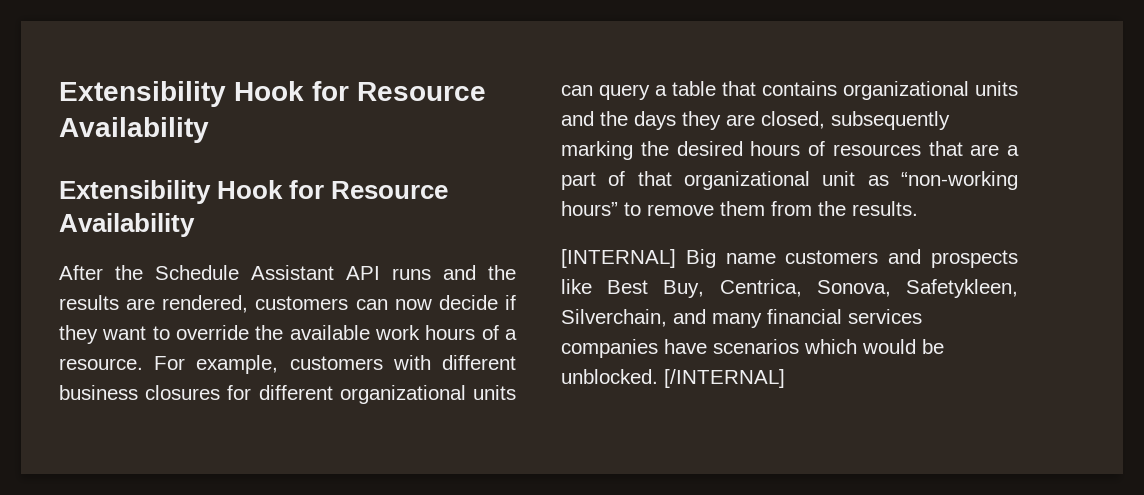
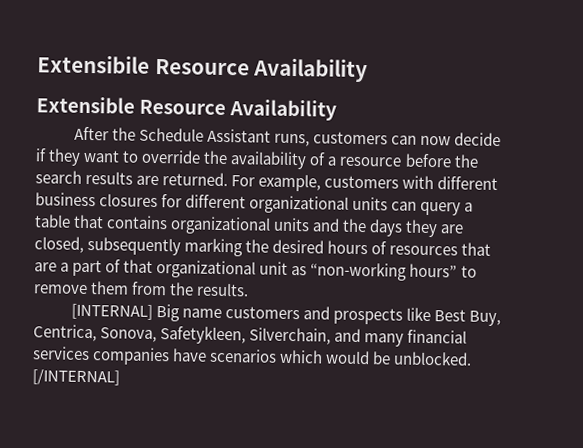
[59,81,486,107] [59,117,209,143] [59,180,325,204] Extensibility Hook for Resource Availability // Extensibility Hook for -> [37,54,369,83] [36,96,135,114] Extensibile Resource Availability // Extensible
[346,265,516,280] [59,295,249,313] API runs and the results are rendered, -> [273,133,310,147] runs,
[289,325,517,340] [59,358,143,370] available work hours of a resource. -> [230,151,479,170] [35,170,229,187] availability of a resource before the search results are returned.

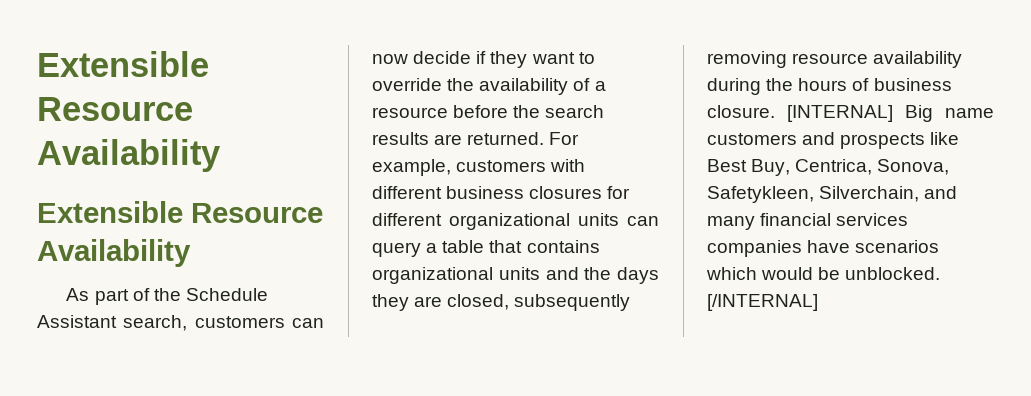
[37,54,150,74] Extensibile -> [37,51,209,77] Extensible
[73,126,109,141] After -> [66,288,150,305] As part of
[273,133,310,147] runs, -> [123,315,188,331] search,
[184,238,492,257] [34,259,477,281] [33,281,250,297] marking the desired hours of resources that are a part of that organizational unit as “non-working hours” to remove them from the results. // -> [707,51,963,68] [707,78,952,95] [707,105,775,118] removing resource availability during the hours of business closure.

